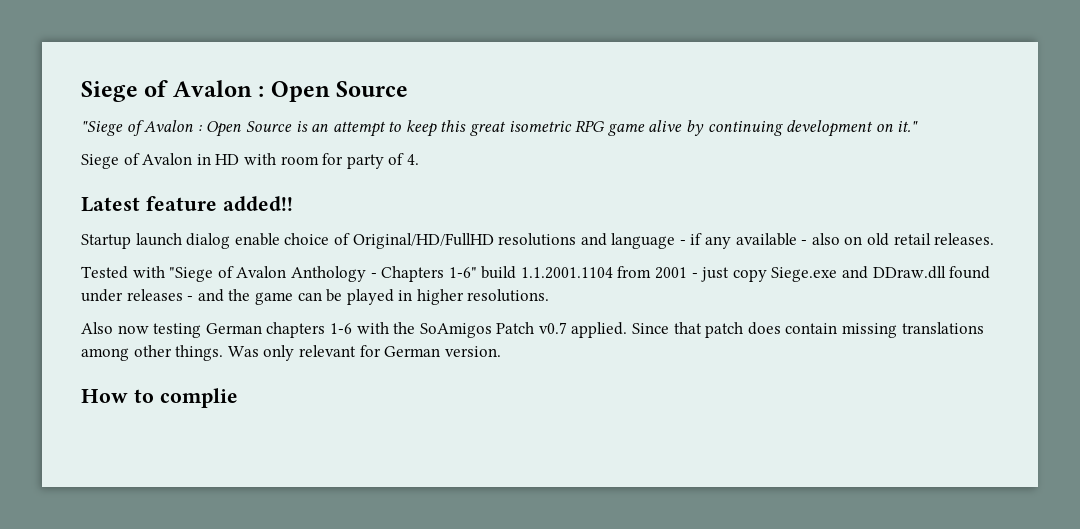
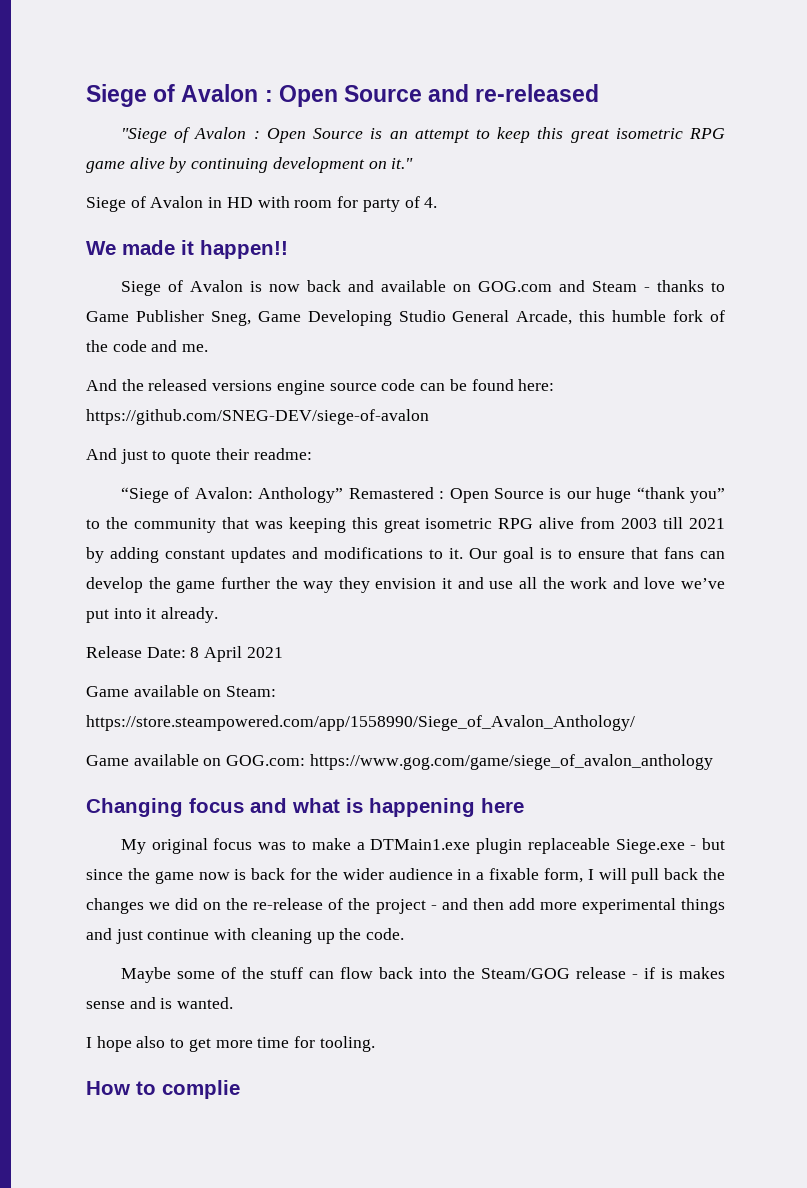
(409, 89) none -> [428,84,600,102] and re-released
[81,196,293,212] [81,233,995,249] [81,266,991,282] [81,289,550,305] [81,322,984,338] [81,345,501,361] Latest feature added!! // Startup launch dialog enable choice of Original/HD/FullHD resolutions and language - if any available - also on old retail releases. // Tested with "Siege of Avalon Anthology - Chapters 1-6" build 1.1.2001.1104 from 2001 - just copy Siege.exe and DDraw.dll found under releases - and the game can be played in higher resolutions. // Also now testing German chapters 1-6 with the SoAmigos Patch v0.7 applied. Since that patch does contain missing translations among other things. Was only relevant for German version. -> [86,240,288,259] [120,280,726,296] [86,310,725,326] [86,340,209,352] [86,379,555,395] [86,409,429,425] [86,448,312,464] [120,487,726,503] [86,517,726,533] [86,547,725,563] [86,577,725,593] [86,607,219,623] [86,646,283,662] [86,685,277,697] [86,715,635,731] [86,754,713,770] [86,798,524,817] [120,838,726,854] [86,868,725,884] [86,898,725,914] [86,928,405,944] [120,967,725,983] [86,997,234,1009] [86,1036,375,1052] We made it happen!! // Siege of Avalon is now back and available on GOG.com and Steam - thanks to Game Publisher Sneg, Game Developing Studio General Arcade, this humble fork of the code and me. // And the released versions engine source code can be found here: https://github.com/SNEG-DEV/siege-of-avalon // And just to quote their readme: // “Siege of Avalon: Anthology” Remastered : Open Source is our huge “thank you” to the community that was keeping this great isometric RPG alive from 2003 till 2021 by adding constant updates and modifications to it. Our goal is to ensure that fans can develop the game further the way they envision it and use all the work and love we’ve put into it already. // Release Date: 8 April 2021 // Game available on Steam: https://store.steampowered.com/app/1558990/Siege_of_Avalon_Anthology/ // Game available on GOG.com: https://www.gog.com/game/siege_of_avalon_anthology // Changing focus and what is happening here // My original focus was to make a DTMain1.exe plugin replaceable Siege.exe - but since the game now is back for the wider audience in a fixable form, I will pull back the changes we did on the re-release of the project - and then add more experimental things and just continue with cleaning up the code. // Maybe some of the stuff can flow back into the Steam/GOG release - if is makes sense and is wanted. // I hope also to get more time for tooling.

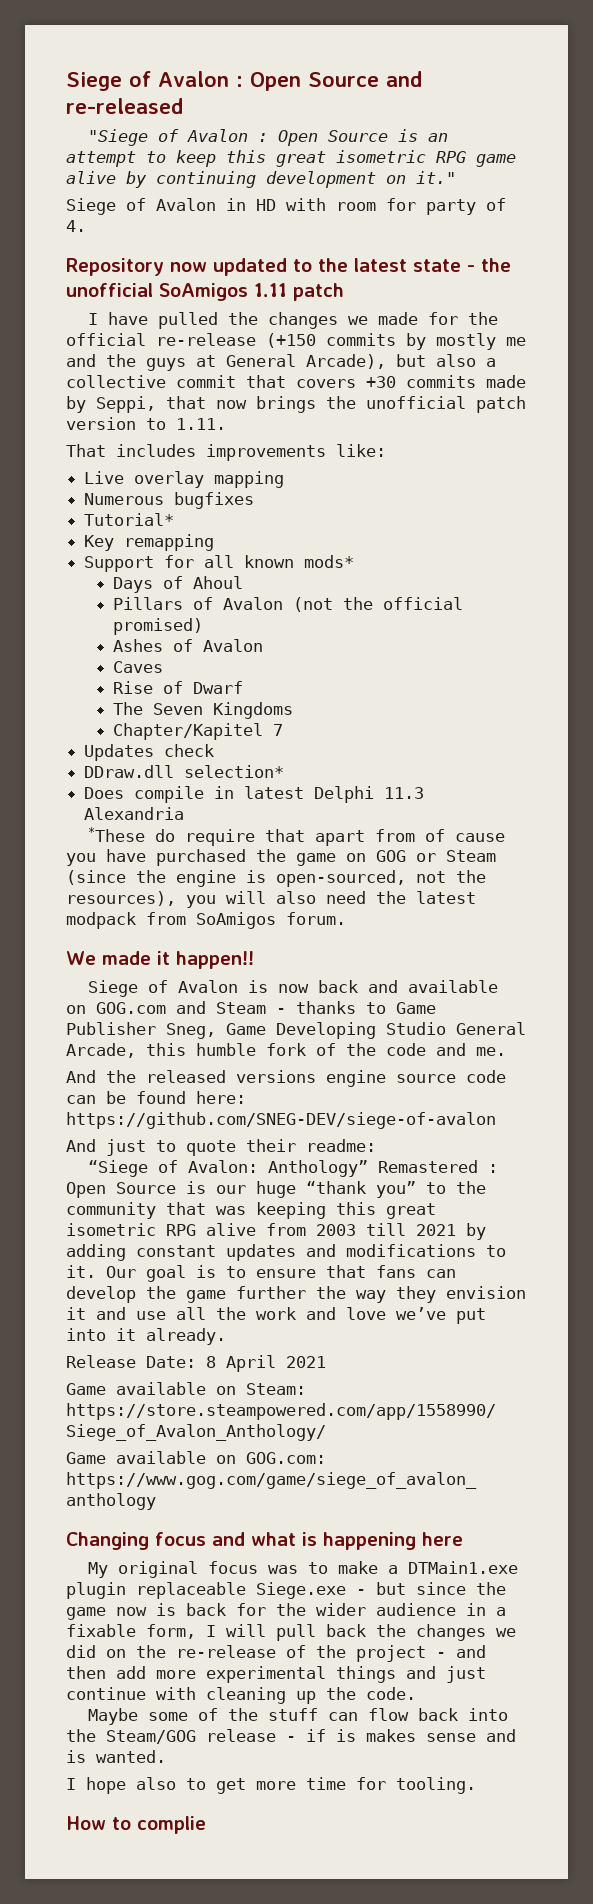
(438, 202) none -> [66,258,511,276] [66,283,344,301] [87,312,498,329] [66,333,526,350] [66,354,496,371] [66,375,526,388] [66,396,526,413] [66,417,226,430] [66,444,386,461] [84,471,285,488] [84,492,255,509] [84,513,175,526] [84,534,215,551] [84,555,355,572] [112,576,243,593] [112,597,463,612] [112,618,203,635] [112,639,263,652] [112,661,163,673] [112,681,243,694] [112,702,293,719] [112,723,283,740] [84,744,215,761] [84,765,285,778] [84,786,425,803] [84,807,185,820] [87,827,505,846] [66,849,496,866] [66,870,486,887] [66,891,476,908] [66,912,346,929] // Repository now updated to the latest state - the unofficial SoAmigos 1.11 patch // I have pulled the changes we made for the official re-release (+150 commits by mostly me and the guys at General Arcade), but also a collective commit that covers +30 commits made by Seppi, that now brings the unofficial patch version to 1.11. // That includes improvements like: // Live overlay mapping // Numerous bugfixes // Tutorial* // Key remapping // Support for all known mods* // Days of Ahoul // Pillars of Avalon (not the official promised) // Ashes of Avalon // Caves // Rise of Dwarf // The Seven Kingdoms // Chapter/Kapitel 7 // Updates check // DDraw.dll selection* // Does compile in latest Delphi 11.3 Alexandria // *These do require that apart from of cause you have purchased the game on GOG or Steam (since the engine is open-sourced, not the resources), you will also need the latest modpack from SoAmigos forum.

